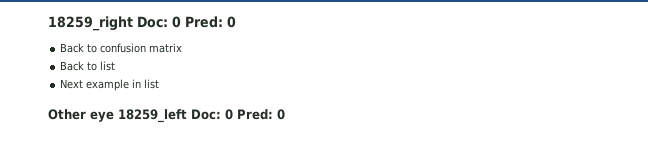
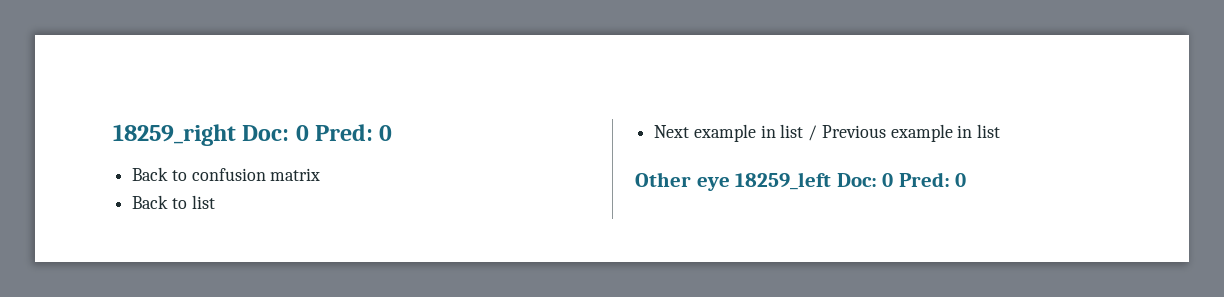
(160, 84) none -> [808,124,1001,142] / Previous example in list

